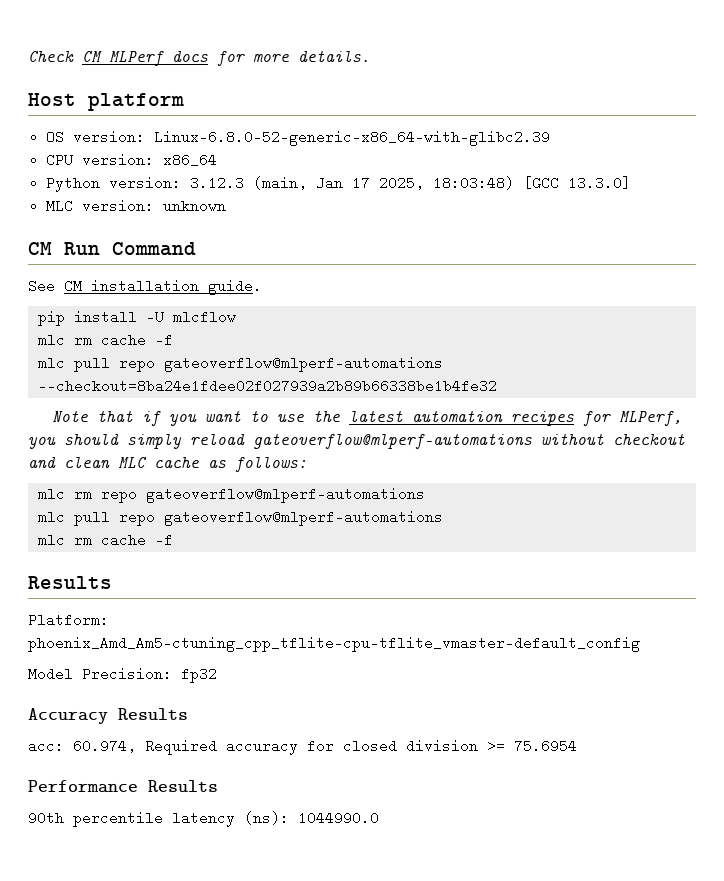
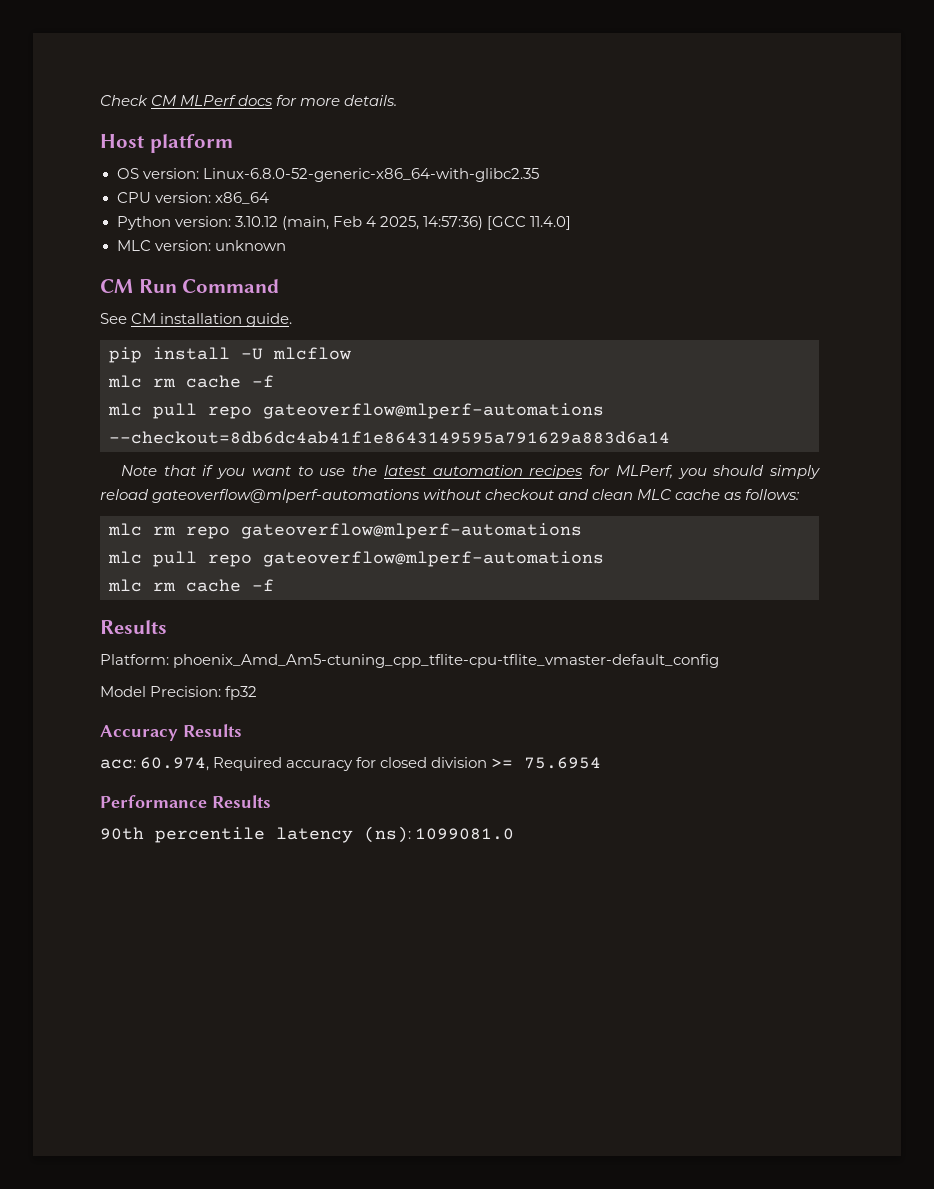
[154,130,551,146] Linux-6.8.0-52-generic-x86_64-with-glibc2.39 -> [202,168,539,182] Linux-6.8.0-52-generic-x86_64-with-glibc2.35
[190,176,632,190] 3.12.3 (main, Jan 17 2025, 18:03:48) [GCC 13.3.0] -> [234,216,571,230] 3.10.12 (main, Feb 4 2025, 14:57:36) [GCC 11.4.0]
[37,379,497,393] --checkout=8ba24e1fdee02f027939a2b89b66338be1b4fe32 -> [109,431,670,444] --checkout=8db6dc4ab41f1e8643149595a791629a883d6a14
[298,811,379,825] 1044990.0 -> [415,828,515,840] 1099081.0

